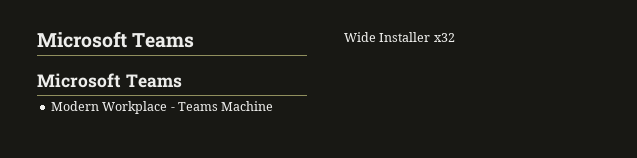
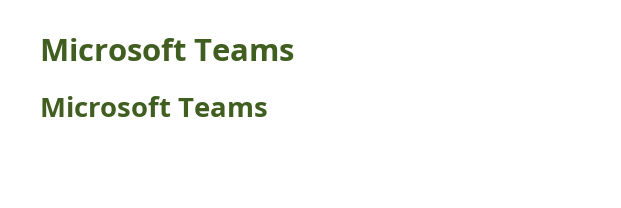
[50,101,274,114] [343,32,455,42] // Modern Workplace - Teams Machine Wide Installer x32 -> (269, 107) none

